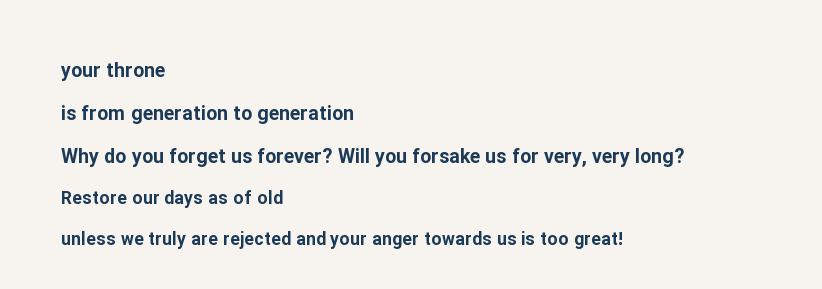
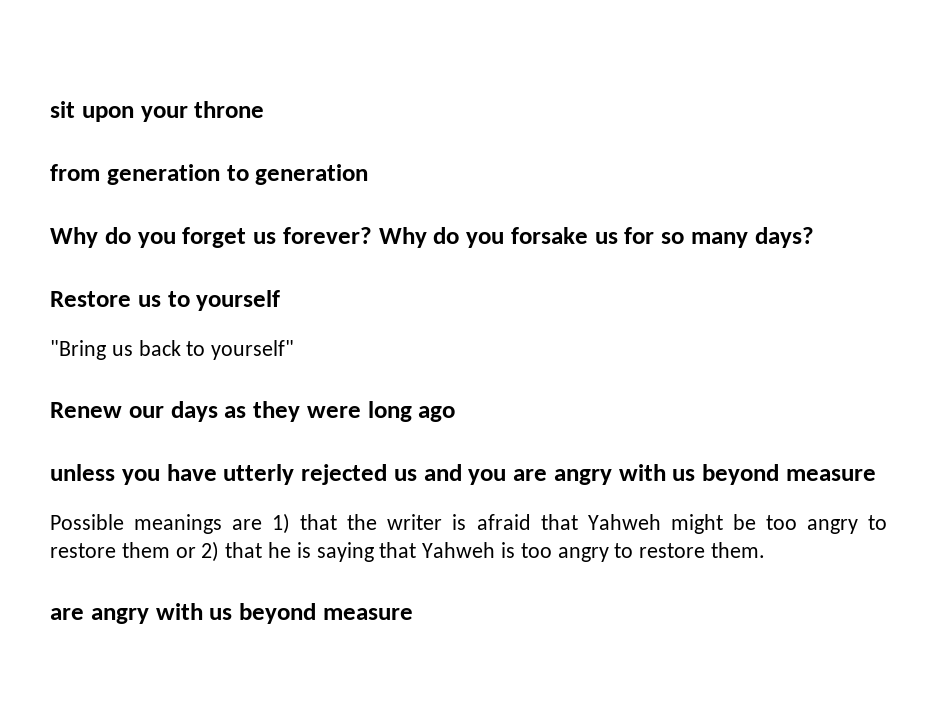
(60, 73) none -> [50,101,134,122] sit upon
[61,105,76,120] is -> (265, 109) none
[337,148,370,163] Will -> [378,227,460,248] Why do
[543,148,685,167] [61,190,283,208] [61,231,623,249] very, very long? // Restore our days as of old // unless we truly are rejected and your anger towards us is too great! -> [661,227,814,248] [50,290,281,311] [50,340,295,360] [50,401,456,422] [50,464,876,485] [50,513,888,534] [50,541,766,562] [50,603,413,624] so many days? // Restore us to yourself // "Bring us back to yourself" // Renew our days as they were long ago // unless you have utterly rejected us and you are angry with us beyond measure // Possible meanings are 1) that the writer is afraid that Yahweh might be too angry to restore them or 2) that he is saying that Yahweh is too angry to restore them. // are angry with us beyond measure

